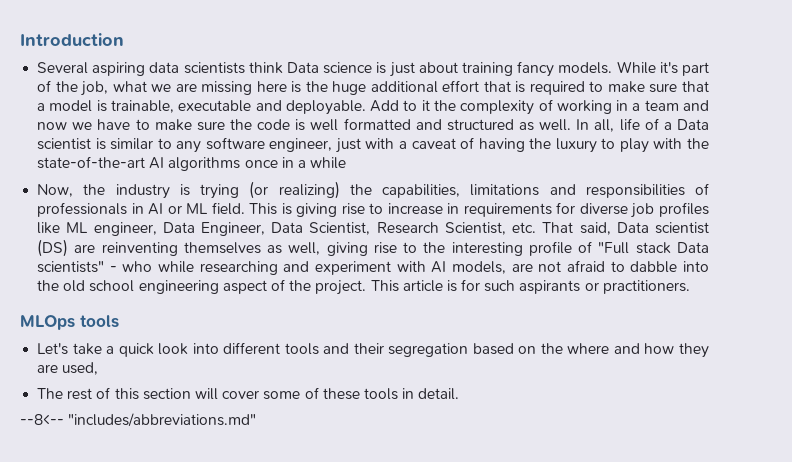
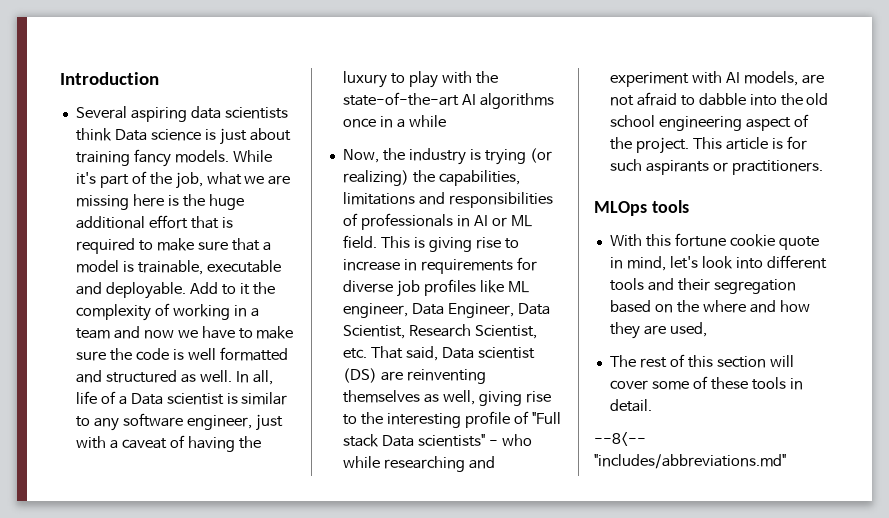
[37,343,154,357] Let's take a quick -> [609,233,819,250] [609,256,698,271] With this fortune cookie quote in mind, let's

